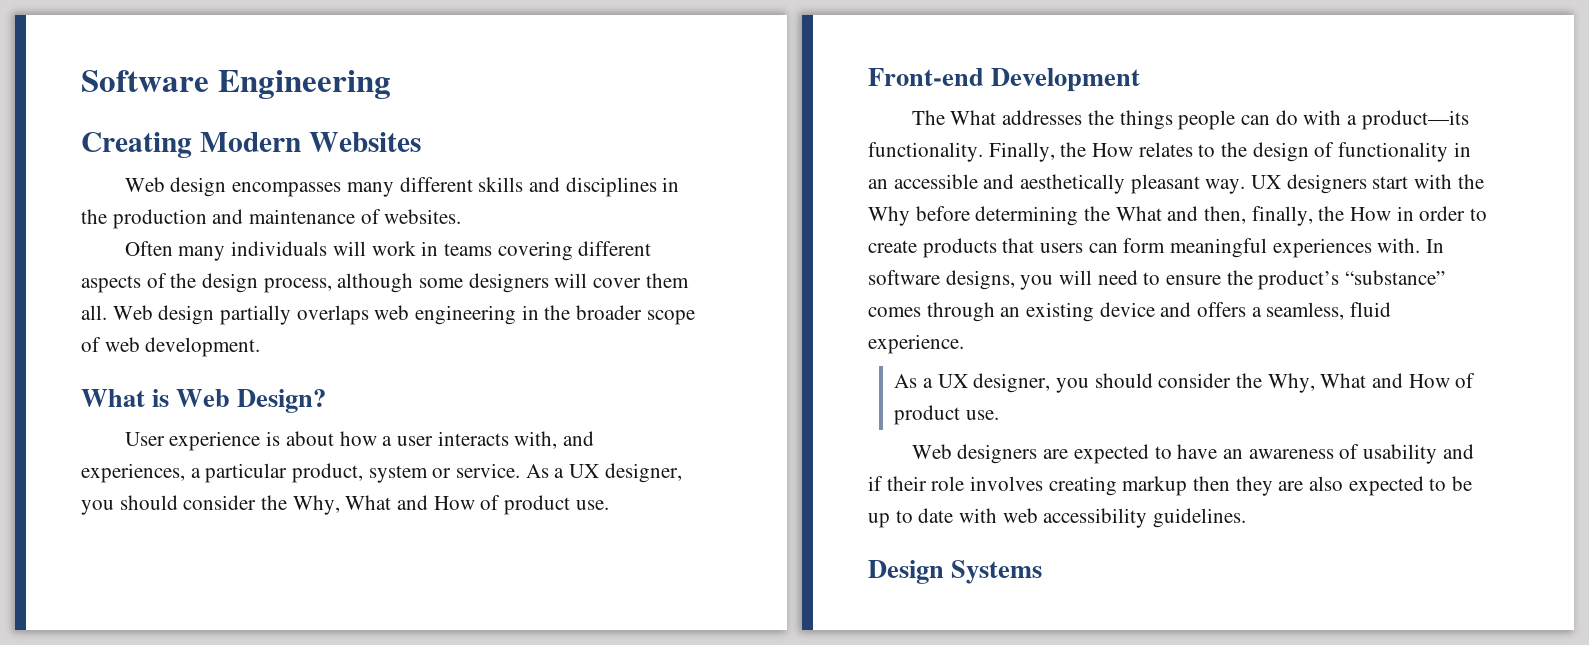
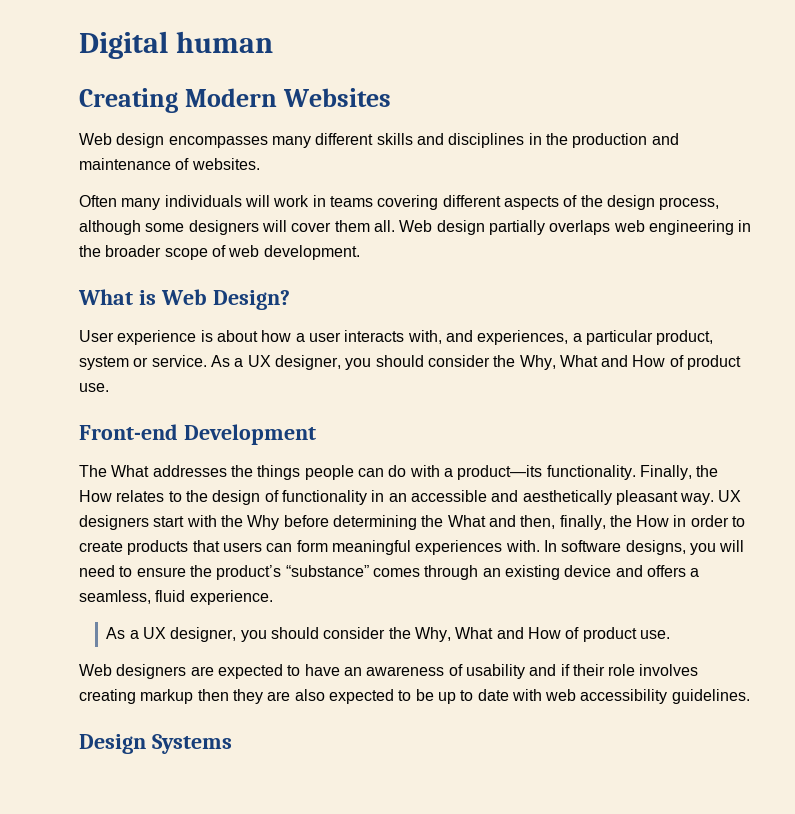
[81,70,391,99] Software Engineering -> [79,31,273,59] Digital human

